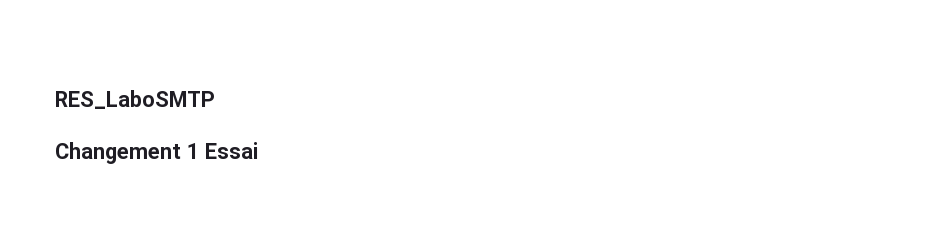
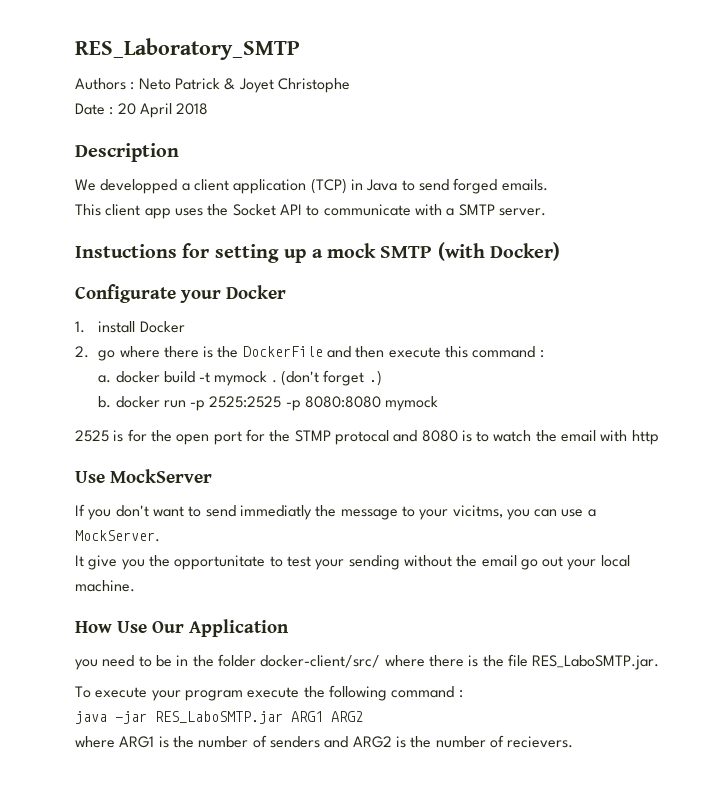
[55,90,215,109] [55,142,258,164] RES_LaboSMTP // Changement 1 Essai -> [75,38,300,60] [75,78,350,93] [75,103,209,118] [75,143,179,162] [75,178,548,194] [75,204,546,219] [75,242,561,263] [75,284,286,303] [75,321,185,333] [75,346,544,361] [98,370,382,386] [98,396,439,411] [75,429,659,445] [75,469,212,483] [75,504,596,520] [75,530,160,542] [75,555,630,570] [75,580,135,592] [75,619,289,637] [75,654,660,670] [75,685,463,701] [75,711,363,724] [75,735,574,748] RES_Laboratory_SMTP // Authors : Neto Patrick & Joyet Christophe // Date : 20 April 2018 // Description // We developped a client application (TCP) in Java to send forged emails. // This client app uses the Socket API to communicate with a SMTP server. // Instuctions for setting up a mock SMTP (with Docker) // Configurate your Docker // 1. install Docker // 2. go where there is the DockerFile and then execute this command : // a. docker build -t mymock . (don't forget .) // b. docker run -p 2525:2525 -p 8080:8080 mymock // 2525 is for the open port for the STMP protocal and 8080 is to watch the email with http // Use MockServer // If you don't want to send immediatly the message to your vicitms, you can use a MockServer. // It give you the opportunitate to test your sending without the email go out your local machine. // How Use Our Application // you need to be in the folder docker-client/src/ where there is the file RES_LaboSMTP.jar. // To execute your program execute the following command : // java -jar RES_LaboSMTP.jar ARG1 ARG2 // where ARG1 is the number of senders and ARG2 is the number of recievers.

